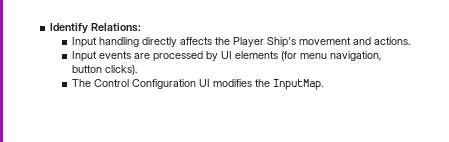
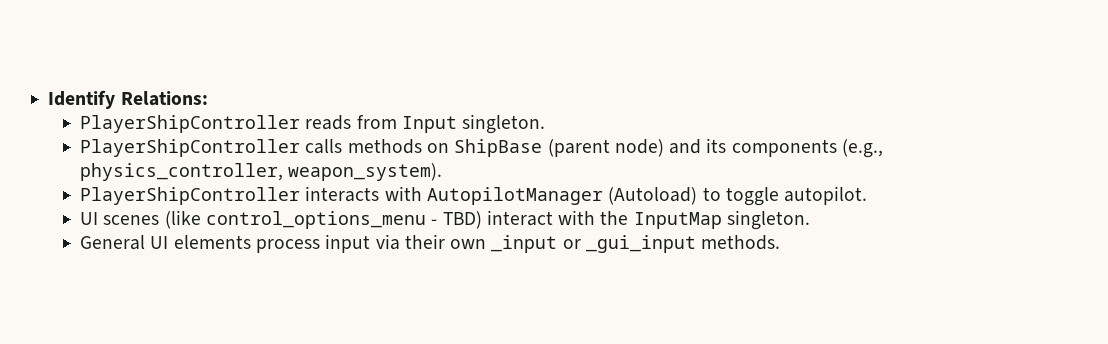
[71,37,410,48] [71,51,381,62] [71,65,137,75] [71,79,323,90] Input handling directly affects the Player Ship's movement and actions. // Input events are processed by UI elements (for menu navigation, button clicks). // The Control Configuration UI modifies the InputMap. -> [80,114,546,134] [80,138,883,158] [80,163,443,181] [80,186,868,206] [80,210,810,230] [80,234,781,253] PlayerShipController reads from Input singleton. // PlayerShipController calls methods on ShipBase (parent node) and its components (e.g., physics_controller, weapon_system). // PlayerShipController interacts with AutopilotManager (Autoload) to toggle autopilot. // UI scenes (like control_options_menu - TBD) interact with the InputMap singleton. // General UI elements process input via their own _input or _gui_input methods.

